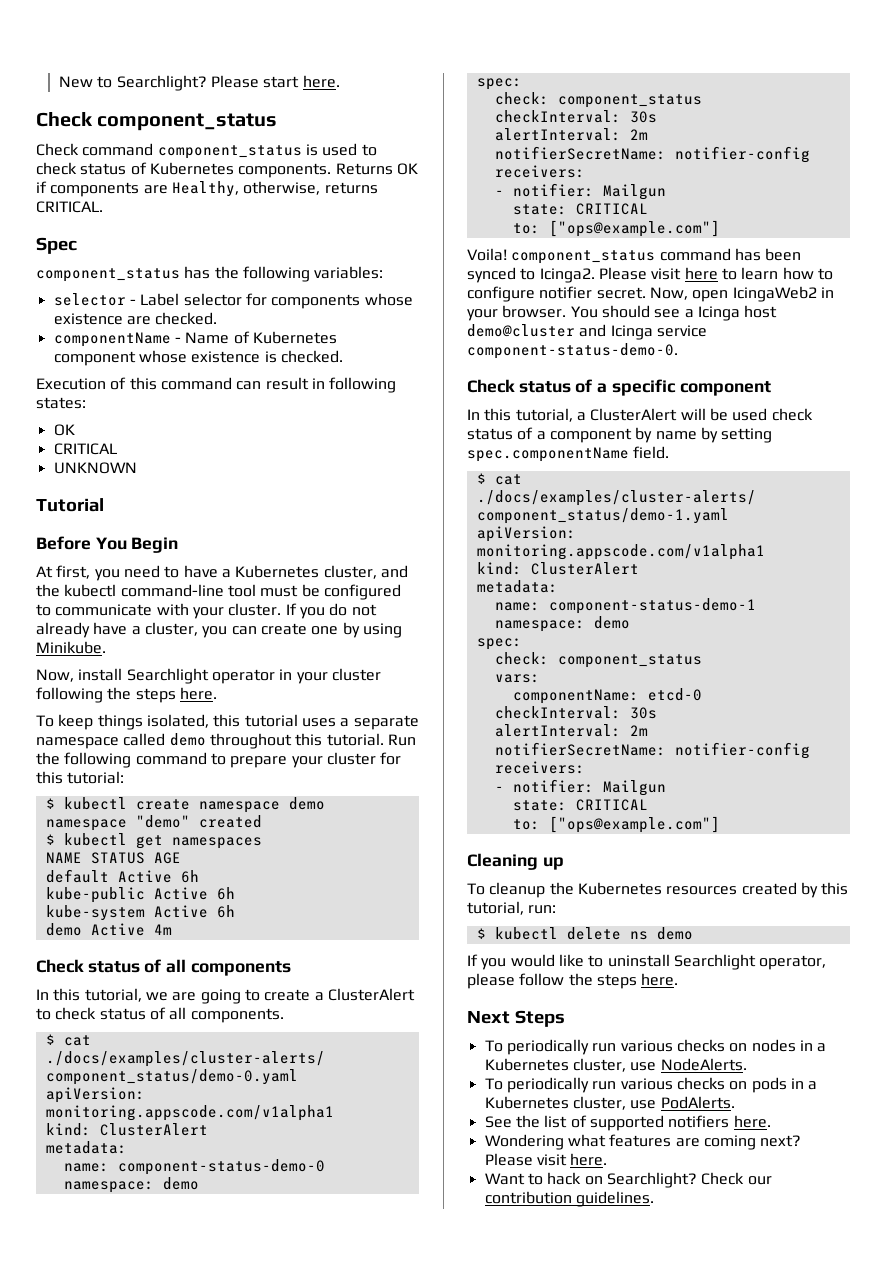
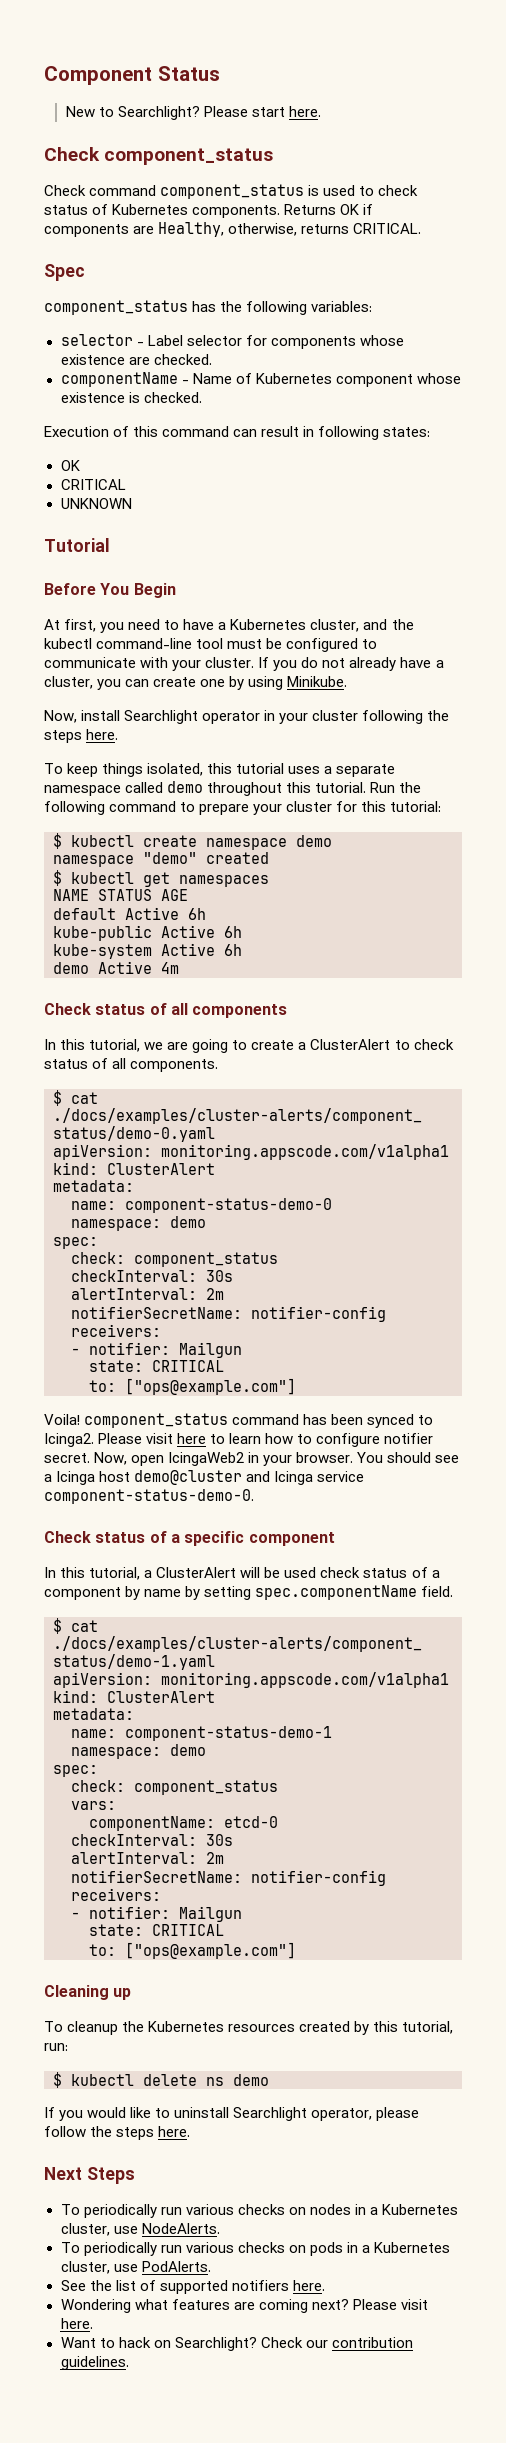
(58, 82) none -> [44,66,220,85] Component Status //

